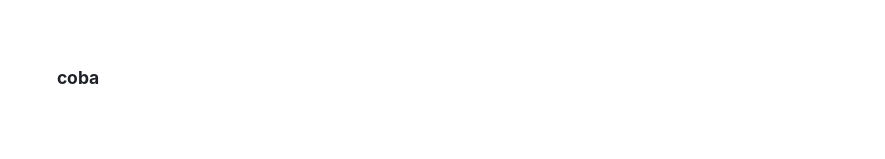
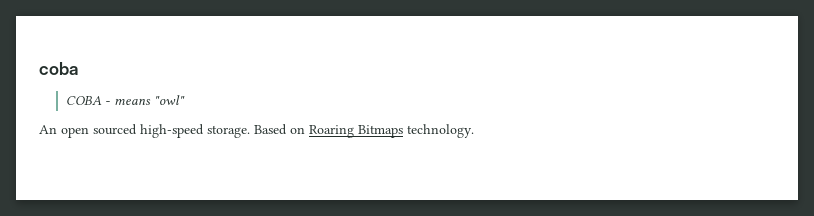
(99, 77) none -> [66,95,186,105] [39,124,474,138] // COBA - means "owl" // An open sourced high-speed storage. Based on Roaring Bitmaps technology.

